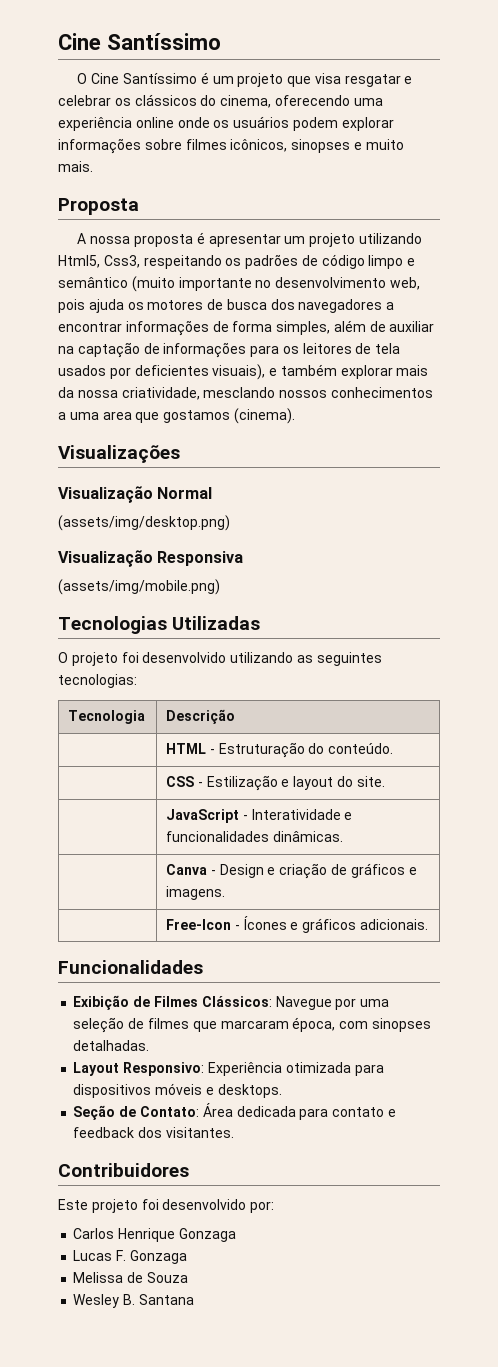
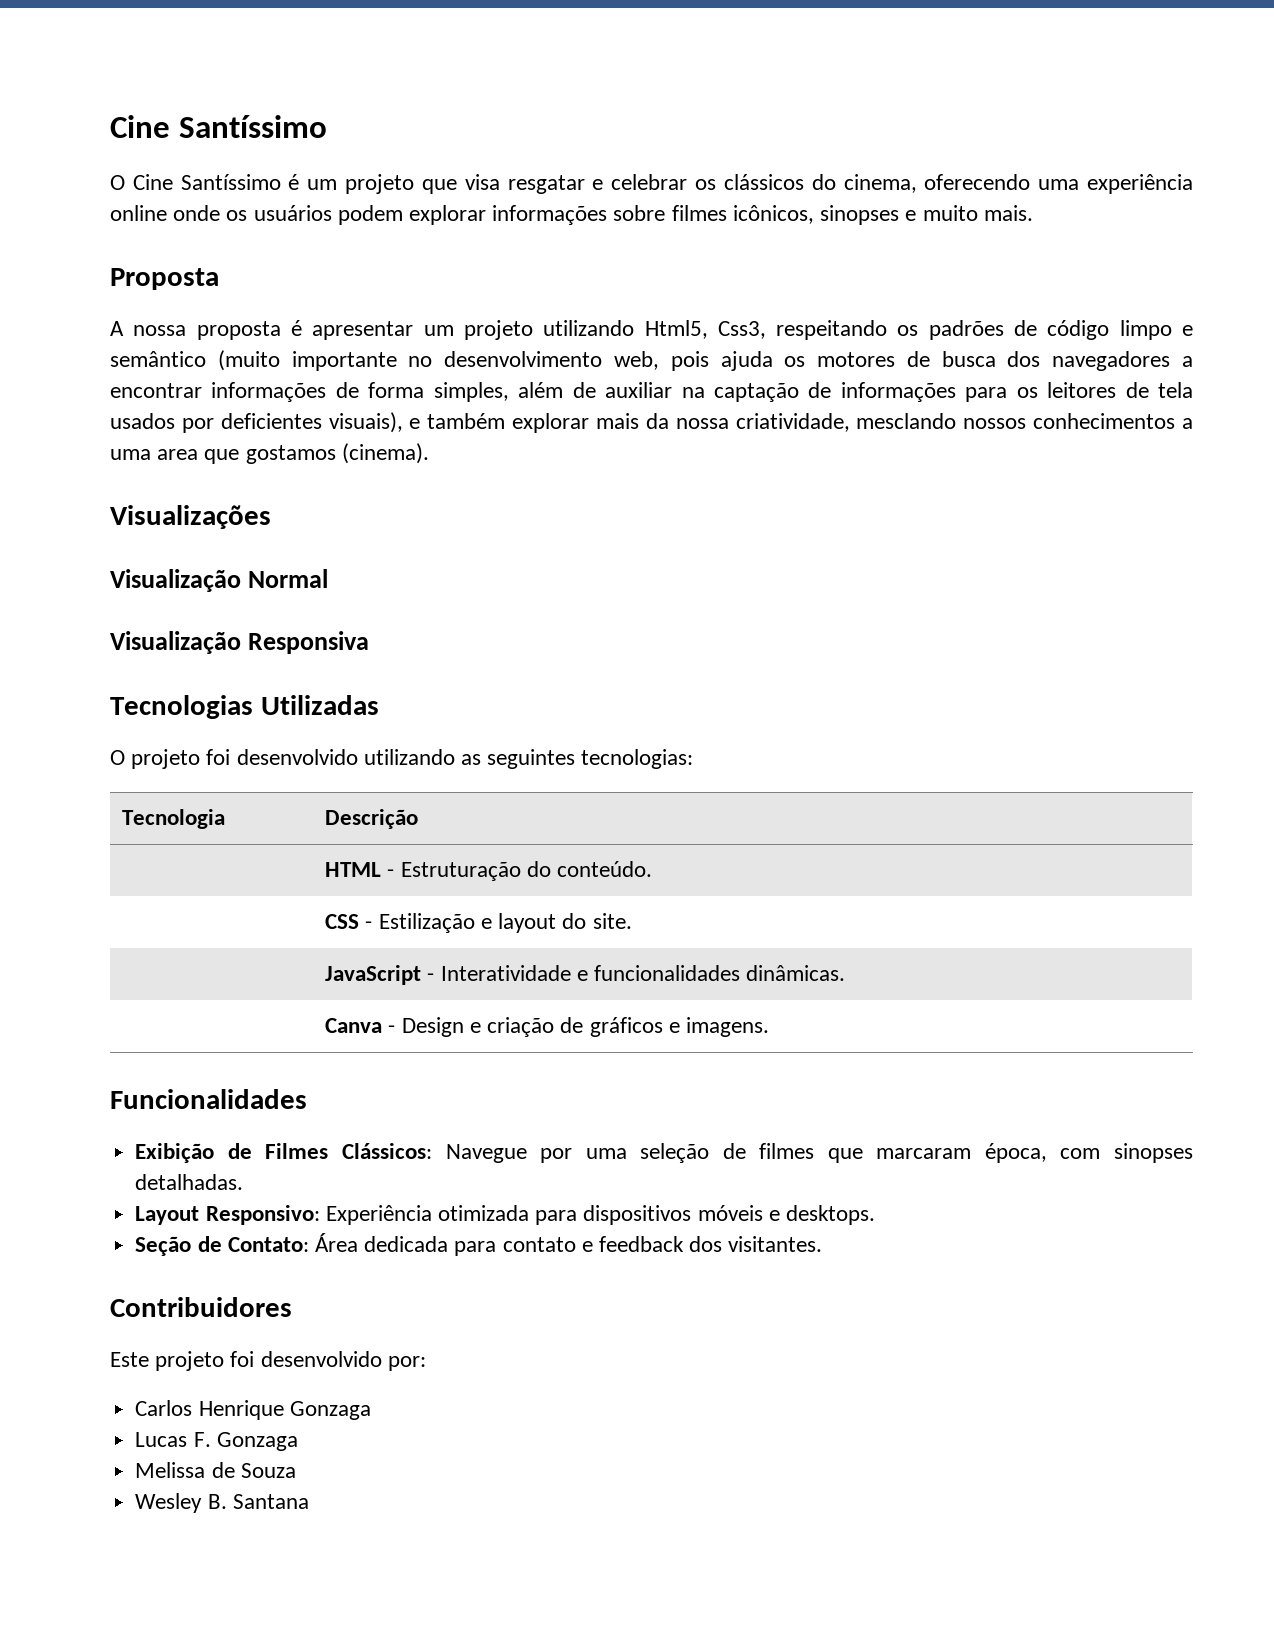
[58,515,230,531] // (assets/img/desktop.png) -> (329, 578) none
[58,579,220,595] // (assets/img/mobile.png) -> (370, 642) none
[166,916,428,933] // | Free-Icon - Ícones e gráficos adicionais. -> (769, 1027) none

